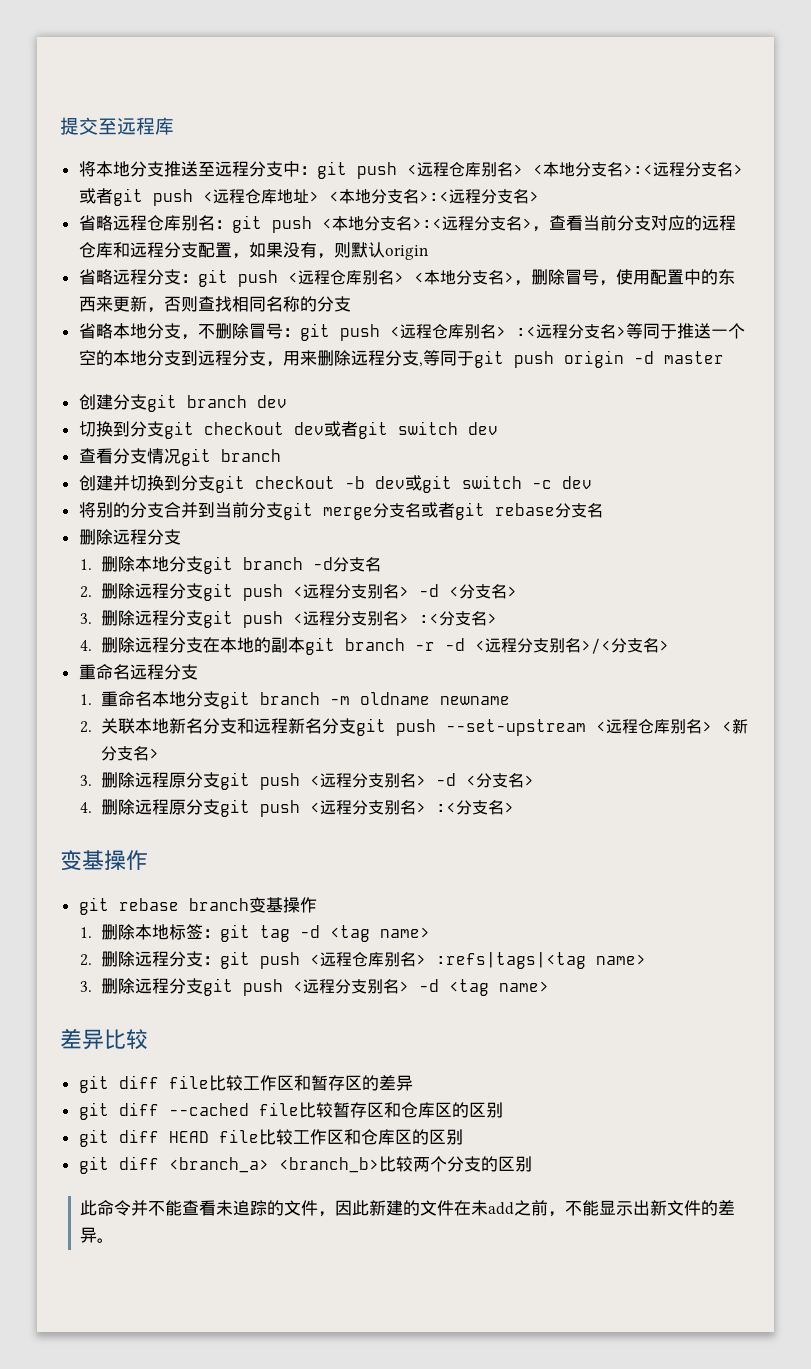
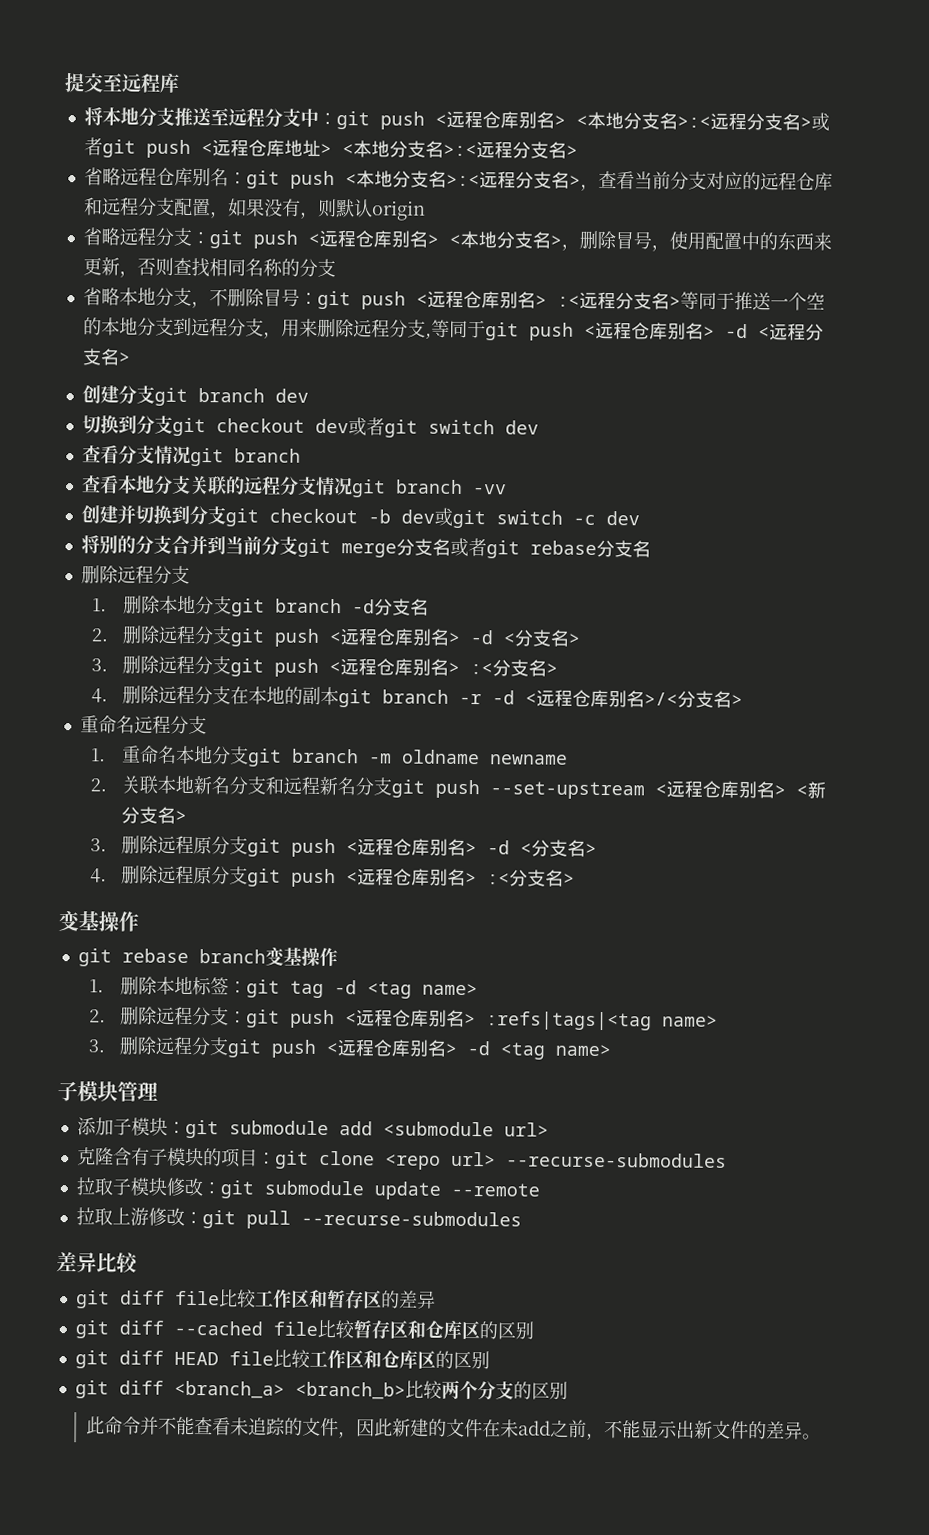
[563,350,724,368] origin -d master -> [583,321,824,341] [81,348,131,366] <远程仓库别名> -d <远程分支名>
(281, 455) none -> [81,475,507,498] // 查看本地分支关联的远程分支情况git branch -vv
[334,584,367,599] 分支 -> [376,628,415,646] 仓库
[334,611,367,626] 分支 -> [376,658,414,676] 仓库
[516,638,549,653] 分支 -> [572,689,610,708] 仓库
[351,773,384,788] 分支 -> [393,838,431,856] 仓库
[351,800,384,815] 分支 -> [393,868,431,886] 仓库
[334,979,367,994] 分支 -> [373,1039,412,1057] 仓库
(549, 986) none -> [57,1081,158,1102] [76,1117,549,1139] [76,1147,727,1170] [75,1177,540,1200] [75,1207,522,1229] // 子模块管理 // 添加子模块：git submodule add <submodule url> // 克隆含有子模块的项目：git clone <repo url> --recurse-submodules // 拉取子模块修改：git submodule update --remote // 拉取上游修改：git pull --recurse-submodules

